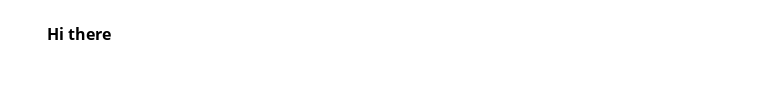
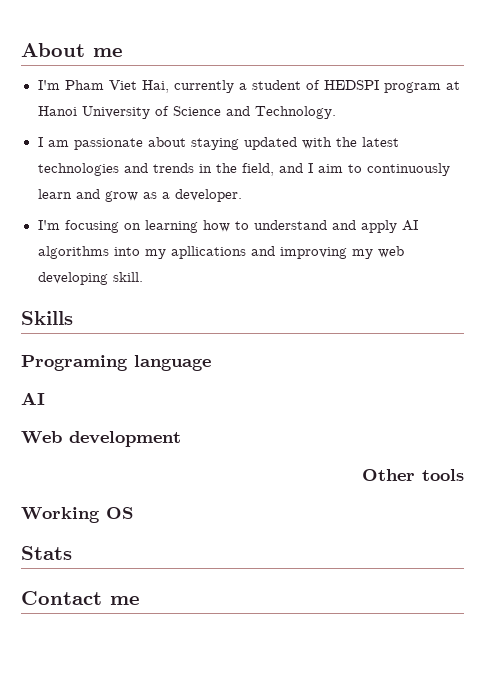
[47,27,112,40] Hi there -> [21,43,123,57] [37,80,460,93] [37,106,336,119] [37,137,399,150] [37,163,450,176] [37,189,242,202] [37,220,418,233] [37,246,404,259] [37,272,143,285] [21,311,73,325] [21,355,211,371] [21,392,45,405] [21,431,181,447] [362,469,464,481] [21,507,133,523] [21,546,72,560] [21,591,140,605] About me // I'm Pham Viet Hai, currently a student of HEDSPI program at Hanoi University of Science and Technology. // I am passionate about staying updated with the latest technologies and trends in the field, and I aim to continuously learn and grow as a developer. // I'm focusing on learning how to understand and apply AI algorithms into my apllications and improving my web developing skill. // Skills // Programing language // AI // Web development // Other tools // Working OS // Stats // Contact me

